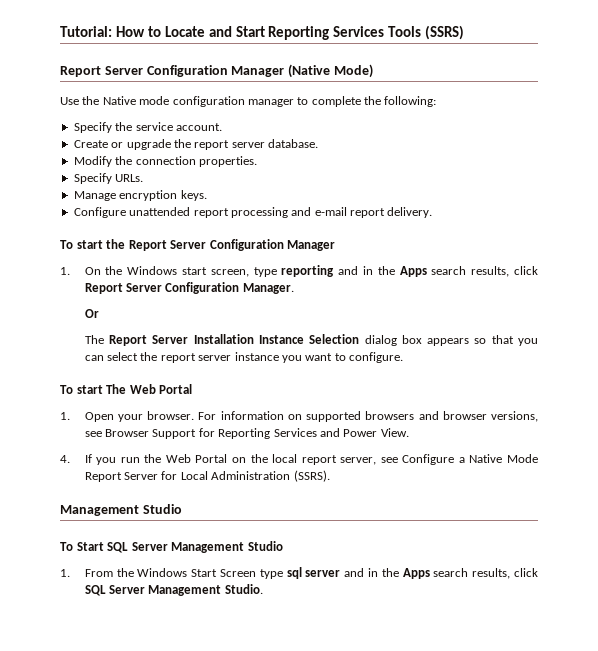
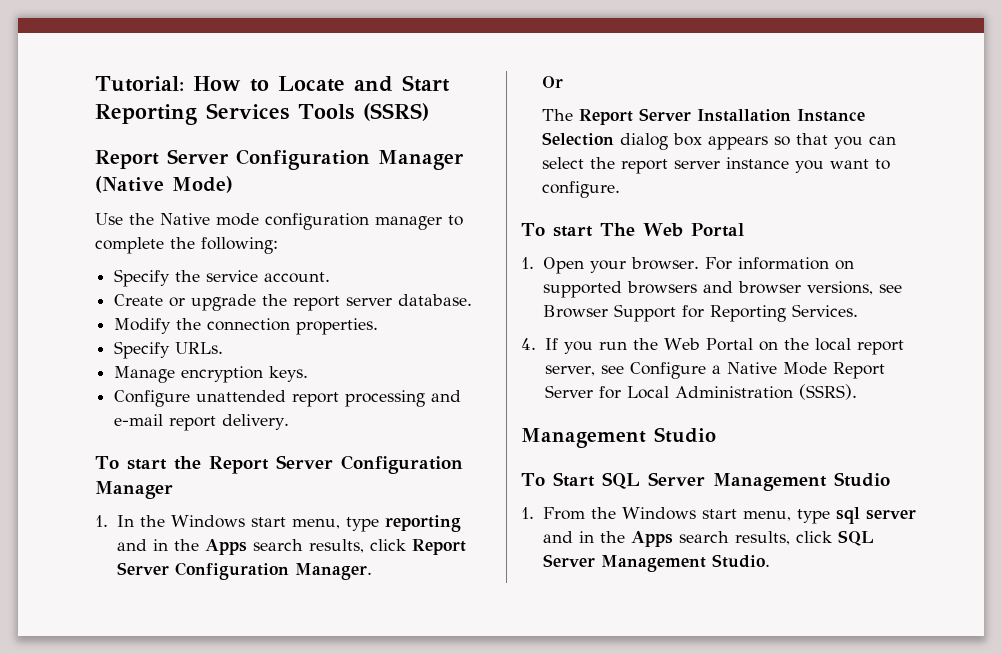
[84,266,249,277] On the Windows start screen, -> [116,515,340,529] In the Windows start menu,
[273,428,409,437] Services and Power View. -> [791,304,858,317] Services.
[191,569,256,577] Start Screen -> [701,509,791,521] start menu,

